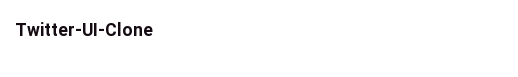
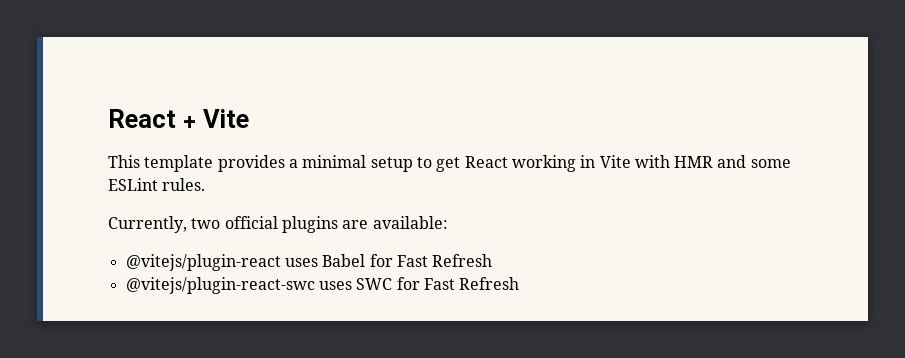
[15,22,153,36] Twitter-UI-Clone -> [108,109,249,128] [108,155,791,172] [108,178,206,191] [108,216,448,233] [125,254,493,271] [125,277,520,294] React + Vite // This template provides a minimal setup to get React working in Vite with HMR and some ESLint rules. // Currently, two official plugins are available: // @vitejs/plugin-react uses Babel for Fast Refresh // @vitejs/plugin-react-swc uses SWC for Fast Refresh

